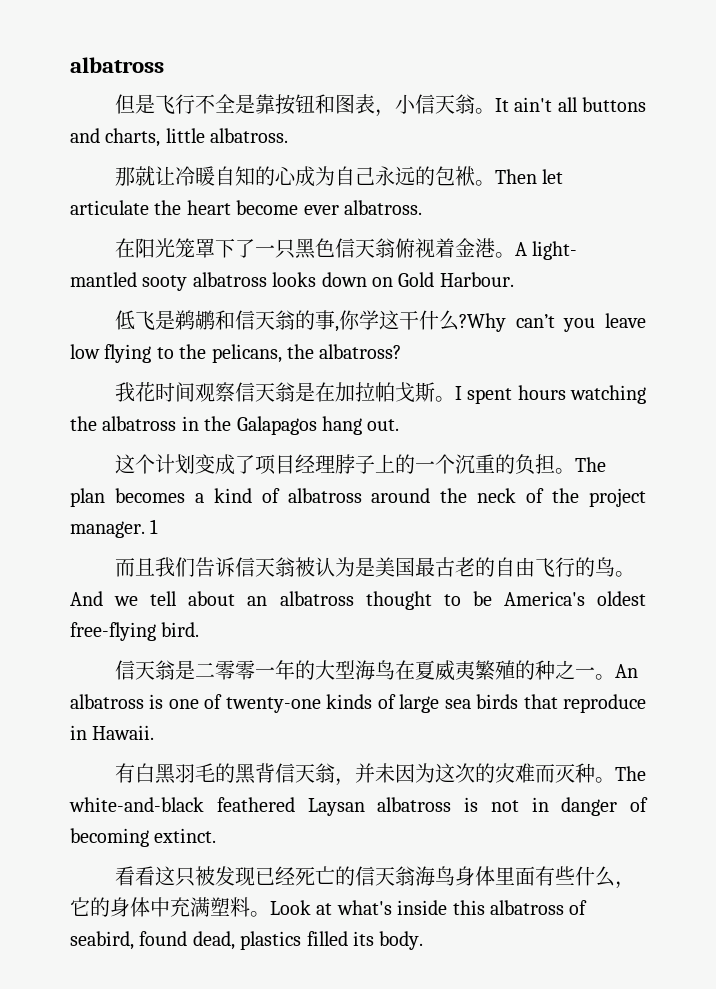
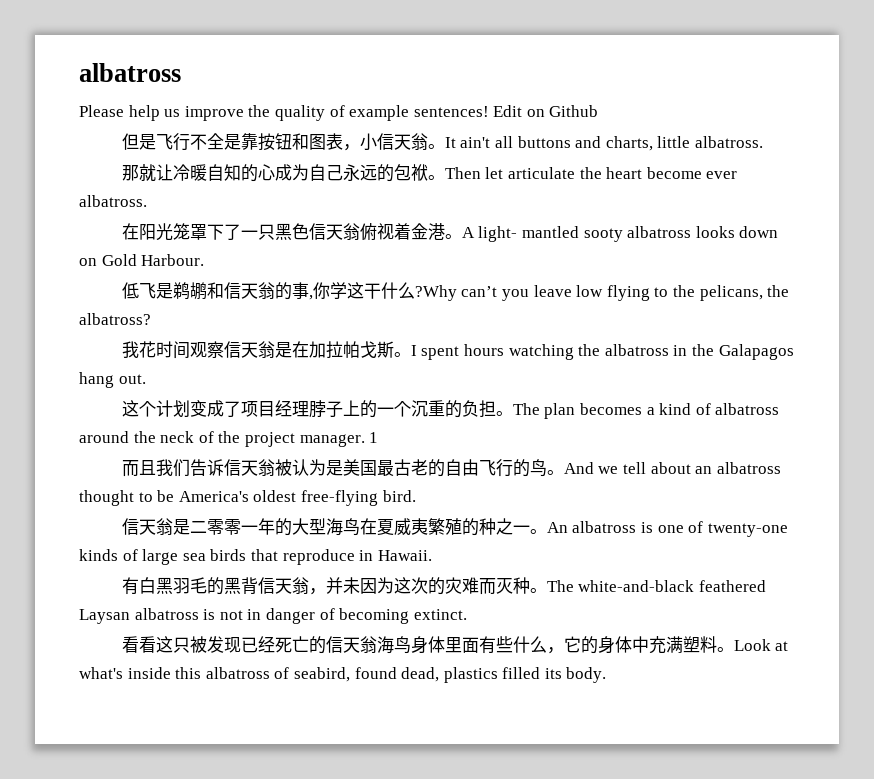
[70,57,164,73] albatross -> [79,63,181,82] [79,105,599,121] albatross // Please help us improve the quality of example sentences! Edit on Github

